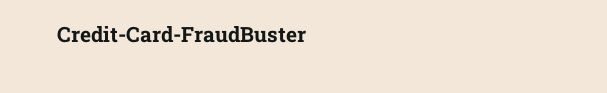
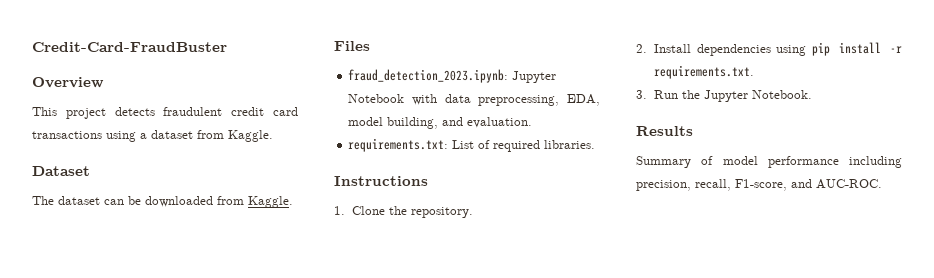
(306, 34) none -> [32,77,104,88] [32,107,298,119] [32,130,273,142] [32,166,90,176] [32,196,293,208] [334,41,370,51] [348,69,557,83] [348,94,600,106] [348,117,533,129] [348,138,596,152] [334,176,428,186] [334,206,473,218] [636,42,902,56] [653,65,754,79] [636,90,812,102] [636,126,693,136] [636,156,902,168] [636,179,882,191] // Overview // This project detects fraudulent credit card transactions using a dataset from Kaggle. // Dataset // The dataset can be downloaded from Kaggle. // Files // fraud_detection_2023.ipynb: Jupyter Notebook with data preprocessing, EDA, model building, and evaluation. // requirements.txt: List of required libraries. // Instructions // 1. Clone the repository. // 2. Install dependencies using pip install -r requirements.txt. // 3. Run the Jupyter Notebook. // Results // Summary of model performance including precision, recall, F1-score, and AUC-ROC.

